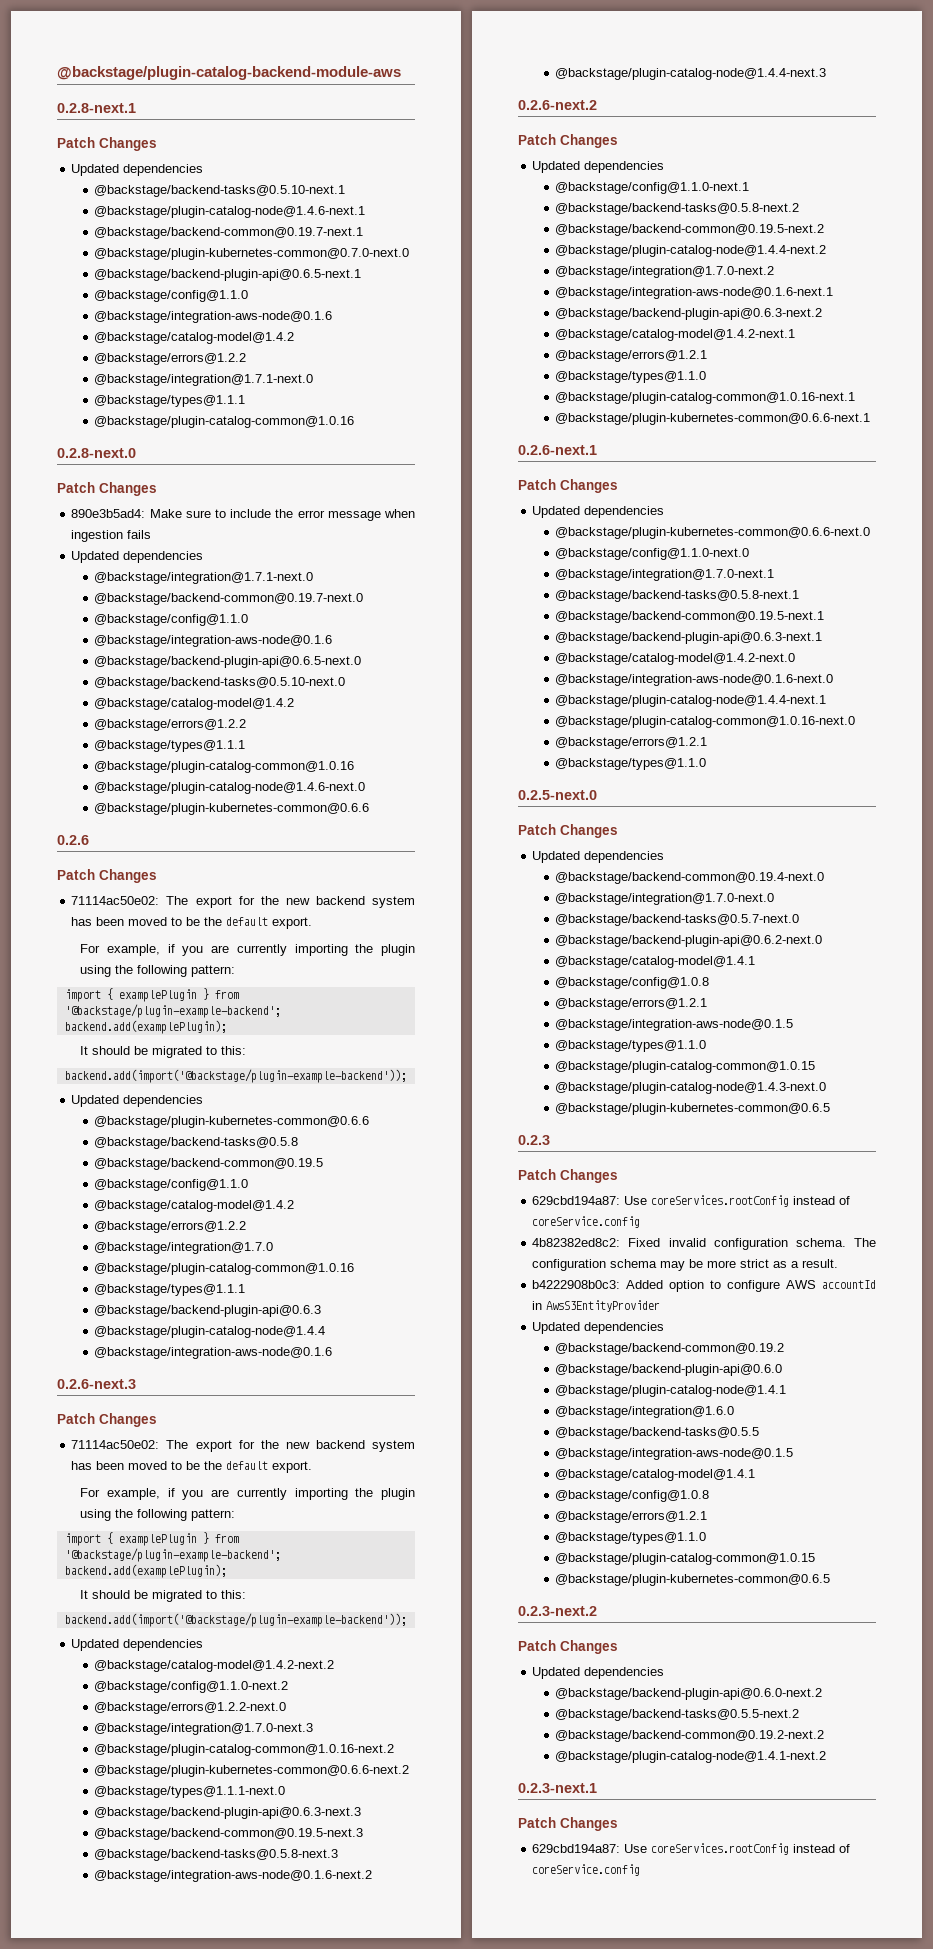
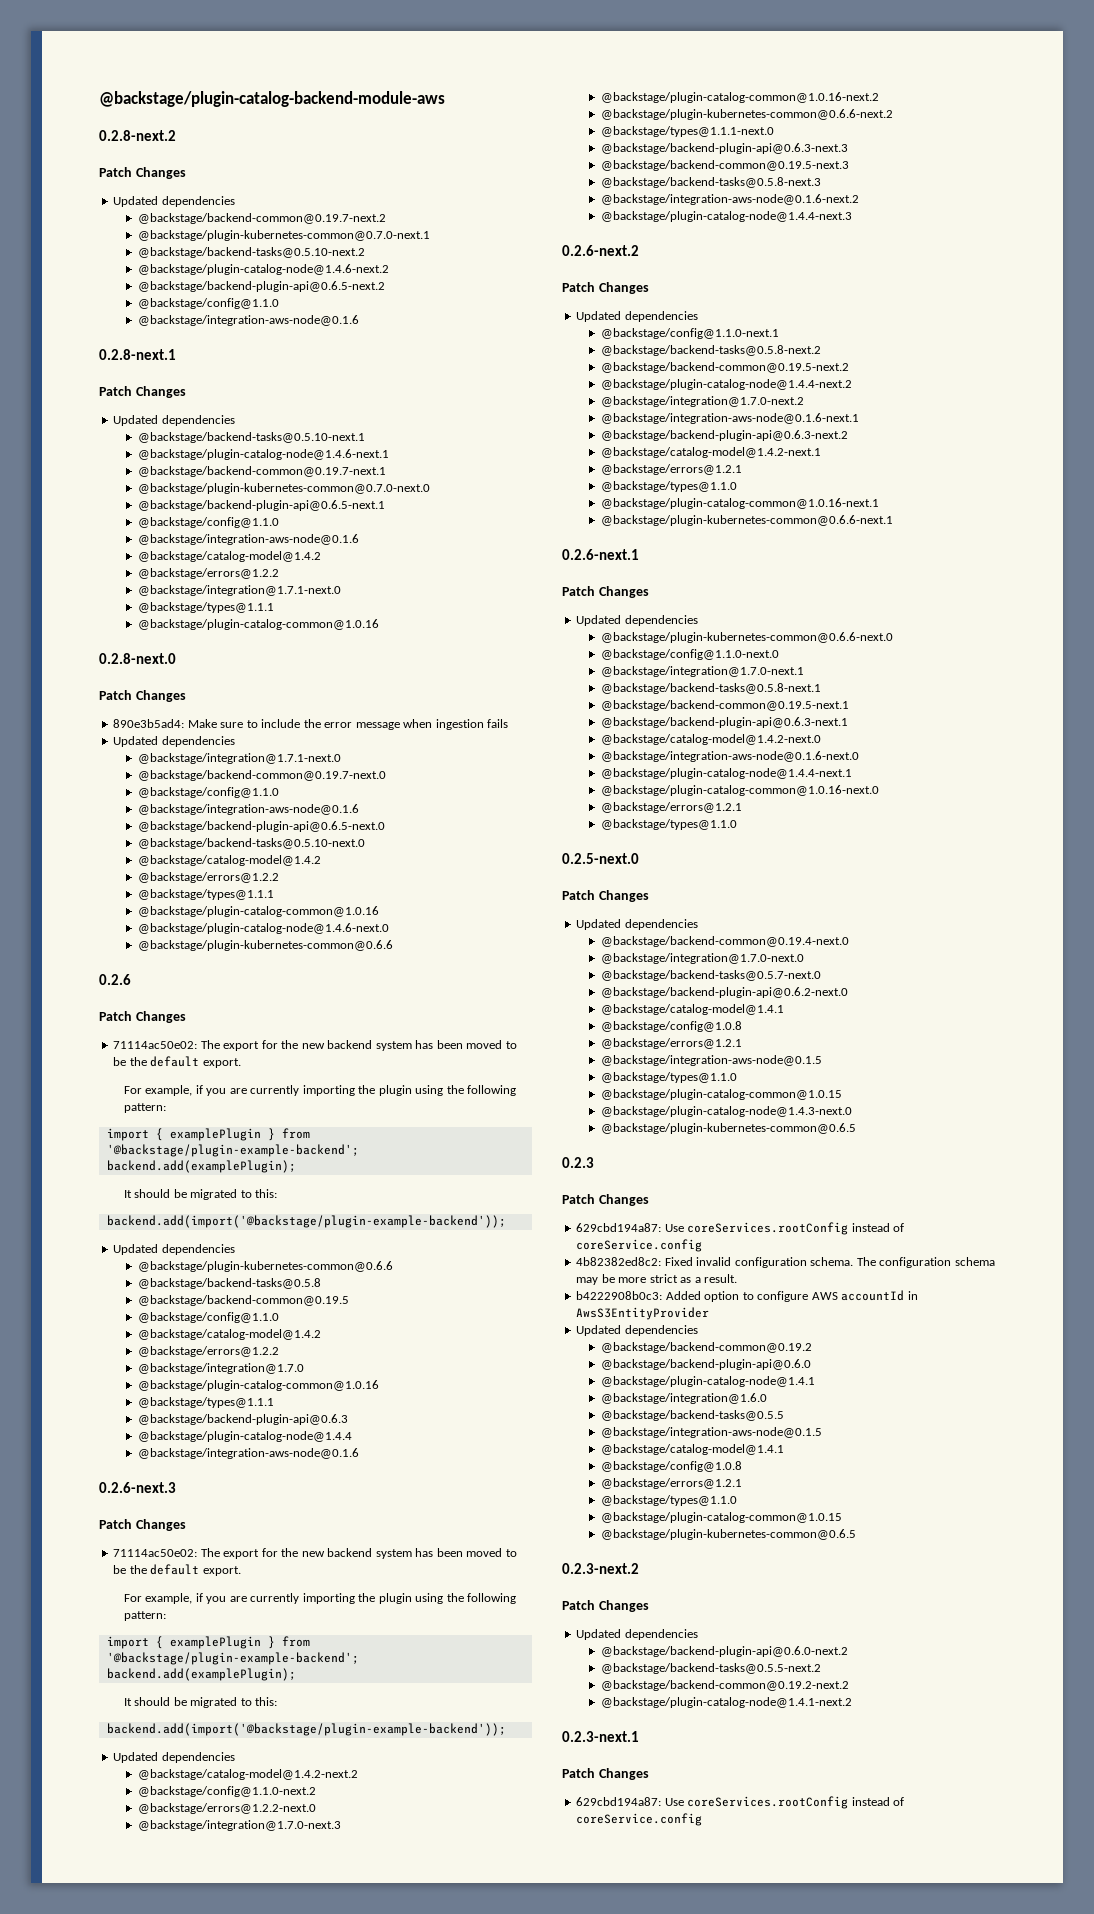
(401, 73) none -> [99,130,176,141] [99,167,186,179] [113,196,235,207] [137,213,386,224] [137,230,430,241] [137,247,365,258] [137,264,389,275] [137,281,385,292] [137,298,279,309] [137,315,359,326] // 0.2.8-next.2 // Patch Changes // Updated dependencies // @backstage/backend-common@0.19.7-next.2 // @backstage/plugin-kubernetes-common@0.7.0-next.1 // @backstage/backend-tasks@0.5.10-next.2 // @backstage/plugin-catalog-node@1.4.6-next.2 // @backstage/backend-plugin-api@0.6.5-next.2 // @backstage/config@1.1.0 // @backstage/integration-aws-node@0.1.6

